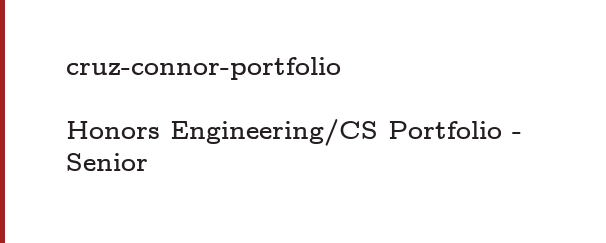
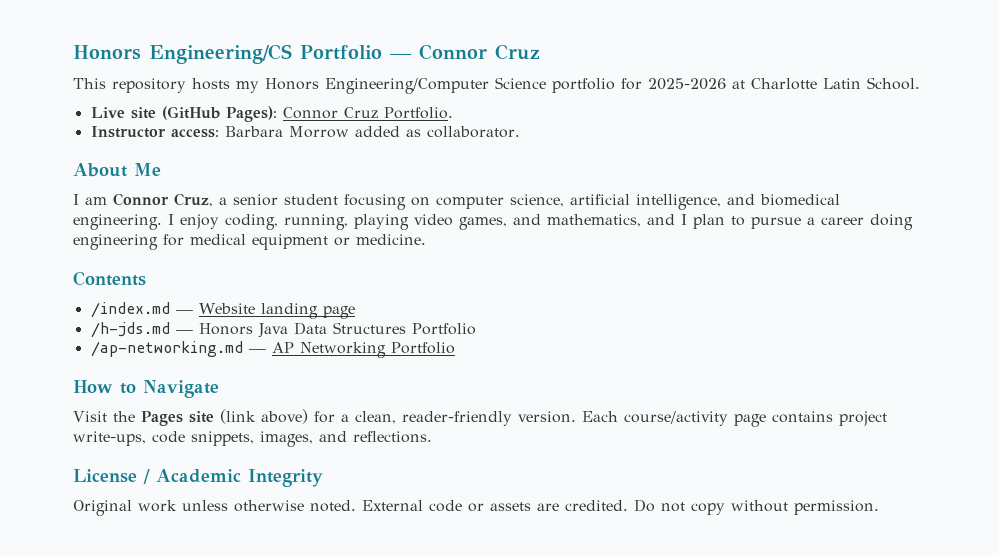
[66,57,341,80] cruz-connor-portfolio // -> (73, 52) none
[512,132,522,139] [66,153,148,171] - Senior -> [390,44,540,60] [73,77,920,94] [90,106,453,122] [90,126,520,138] [73,163,161,177] [73,193,840,210] [73,214,913,230] [73,234,426,250] [73,271,146,286] [90,302,355,319] [90,322,476,338] [90,341,455,358] [73,380,219,398] [73,409,887,427] [73,431,432,447] [73,469,323,487] [73,499,879,516] — Connor Cruz // This repository hosts my Honors Engineering/Computer Science portfolio for 2025-2026 at Charlotte Latin School. // Live site (GitHub Pages): Connor Cruz Portfolio. // Instructor access: Barbara Morrow added as collaborator. // About Me // I am Connor Cruz, a senior student focusing on computer science, artificial intelligence, and biomedical engineering. I enjoy coding, running, playing video games, and mathematics, and I plan to pursue a career doing engineering for medical equipment or medicine. // Contents // /index.md — Website landing page // /h-jds.md — Honors Java Data Structures Portfolio // /ap-networking.md — AP Networking Portfolio // How to Navigate // Visit the Pages site (link above) for a clean, reader-friendly version. Each course/activity page contains project write-ups, code snippets, images, and reflections. // License / Academic Integrity // Original work unless otherwise noted. External code or assets are credited. Do not copy without permission.

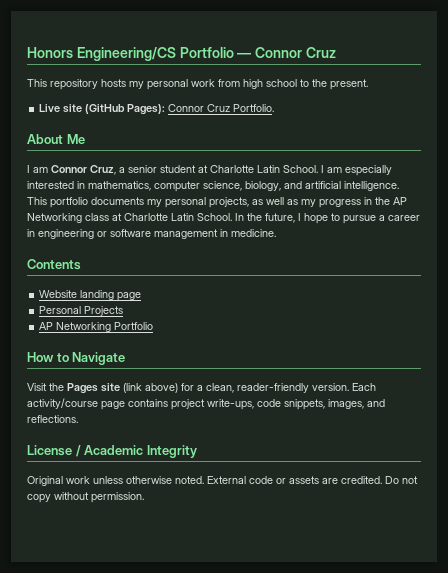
[265,77,920,94] Honors Engineering/Computer Science portfolio for 2025-2026 at Charlotte Latin School. -> [147,79,368,90] personal work from high school to the present.
[90,126,520,138] // Instructor access: Barbara Morrow added as collaborator. -> (275, 108) none
[344,194,840,210] [73,214,913,230] [73,234,350,250] focusing on computer science, artificial intelligence, and biomedical engineering. I enjoy coding, running, playing video games, and mathematics, and I plan to pursue a career doing engineering for medical equipment or -> [198,165,392,176] [27,181,399,192] [27,197,407,208] [27,213,420,224] [27,229,228,239] at Charlotte Latin School. I am especially interested in mathematics, computer science, biology, and artificial intelligence. This portfolio documents my personal projects, as well as my progress in the AP Networking class at Charlotte Latin School. In the future, I hope to pursue a career in engineering or software management in
[90,302,193,318] /index.md — -> (81, 264) none
[90,322,476,338] [90,341,266,357] /h-jds.md — Honors Java Data Structures Portfolio // /ap-networking.md — -> [39,306,124,316] Personal Projects //
[623,411,728,426] course/activity -> [27,398,98,409] activity/course

